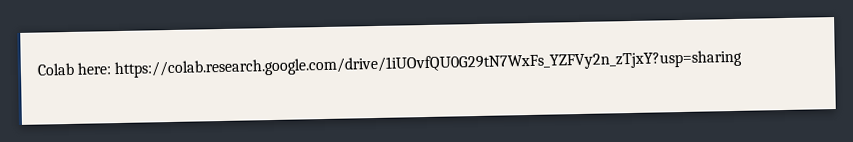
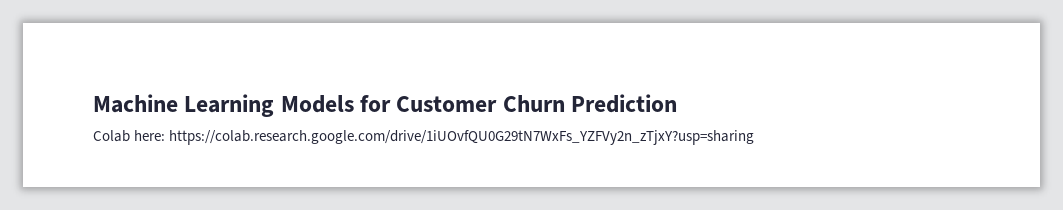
(37, 69) none -> [93,94,678,117] Machine Learning Models for Customer Churn Prediction //

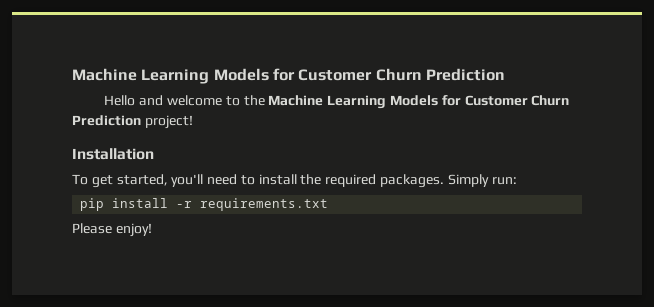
[93,130,755,145] Colab here: https://colab.research.google.com/drive/1iUOvfQU0G29tN7WxFs_YZFVy2n_zTjxY?usp=sharing -> [104,95,570,109] [72,115,193,129] [72,148,154,160] [72,174,517,188] [80,198,329,211] [72,223,152,237] Hello and welcome to the Machine Learning Models for Customer Churn Prediction project! // Installation // To get started, you'll need to install the required packages. Simply run: // pip install -r requirements.txt // Please enjoy!

